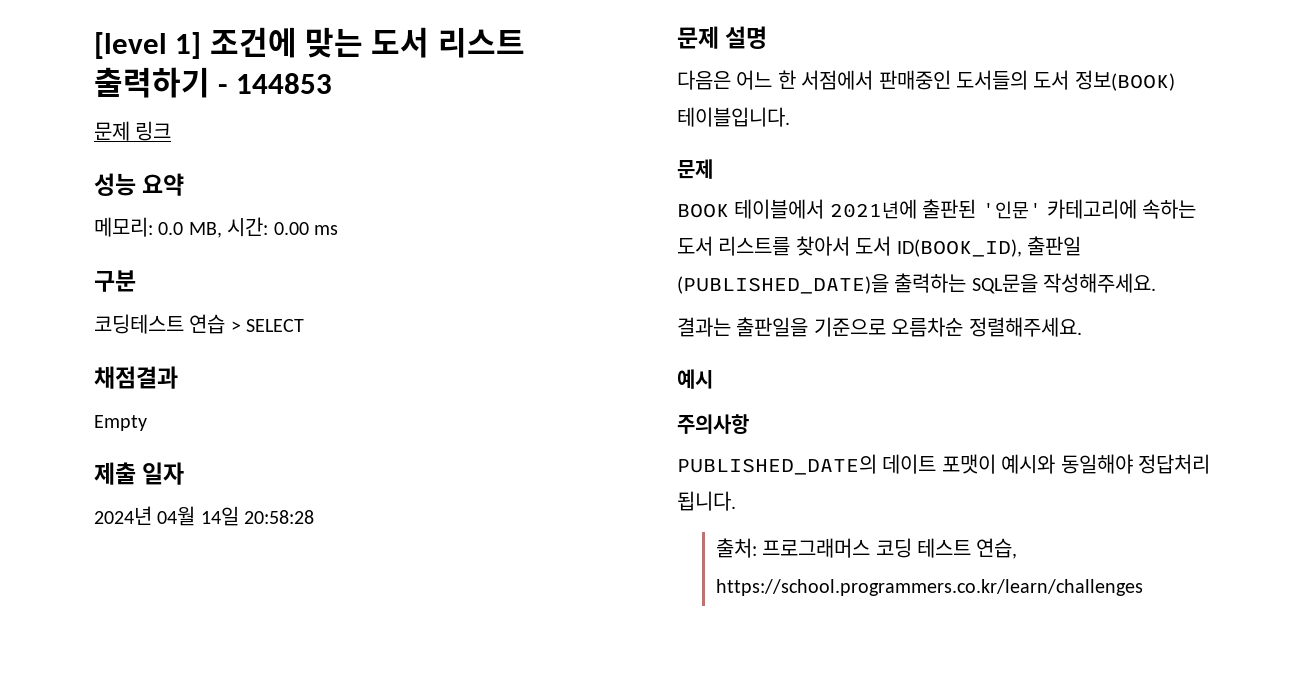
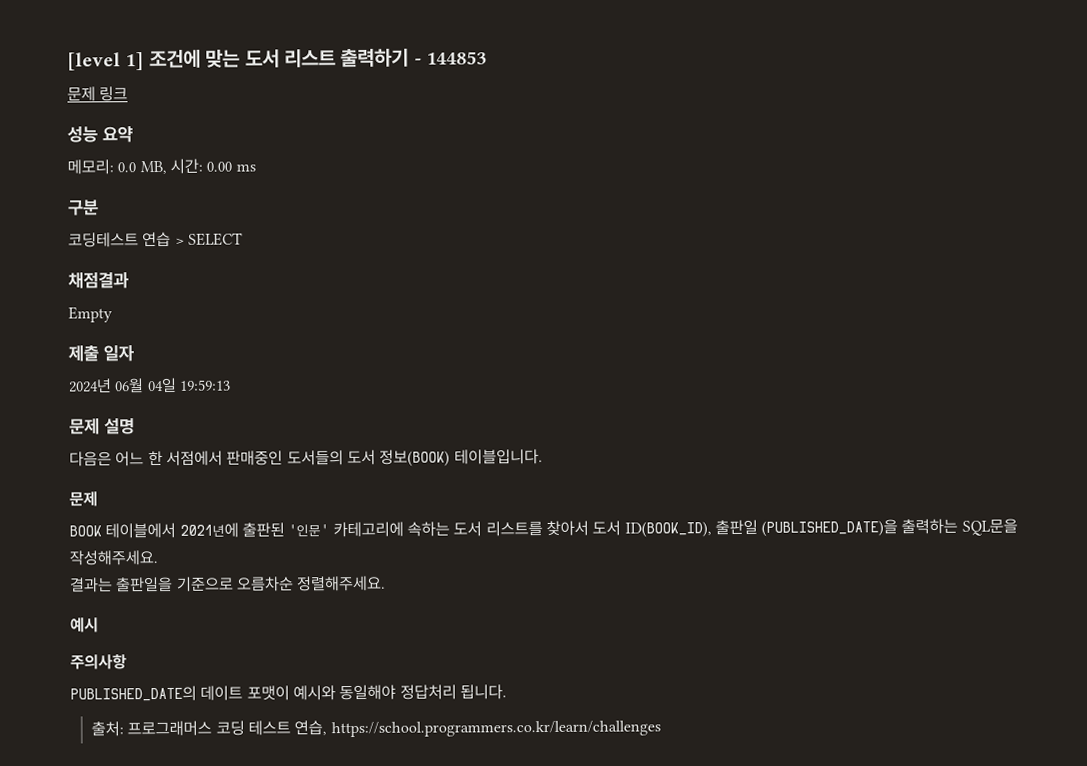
[157,506,315,526] 04월 14일 20:58:28 -> [114,377,231,394] 06월 04일 19:59:13

